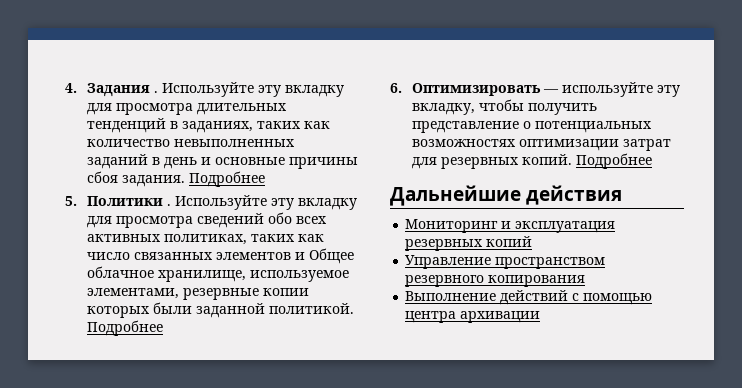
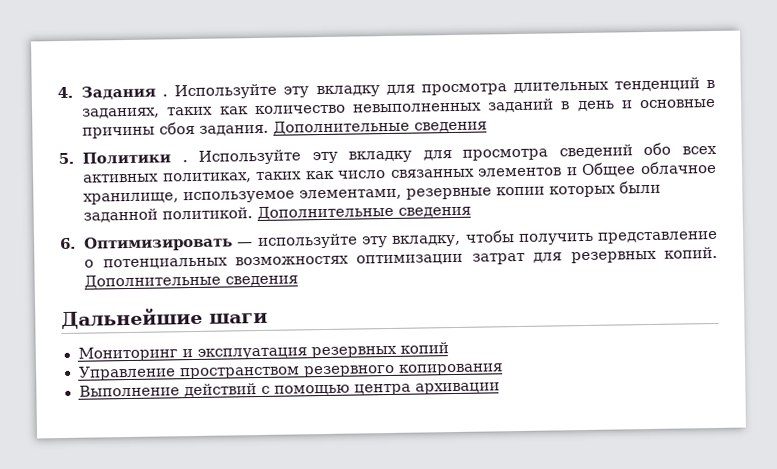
[189,171,266,187] Подробнее -> [273,119,488,135] Дополнительные сведения
[87,320,164,336] Подробнее -> [257,204,472,221] Дополнительные сведения
[576,153,653,169] Подробнее -> [84,273,299,289] Дополнительные сведения
[526,185,623,205] действия -> [209,312,268,324] шаги

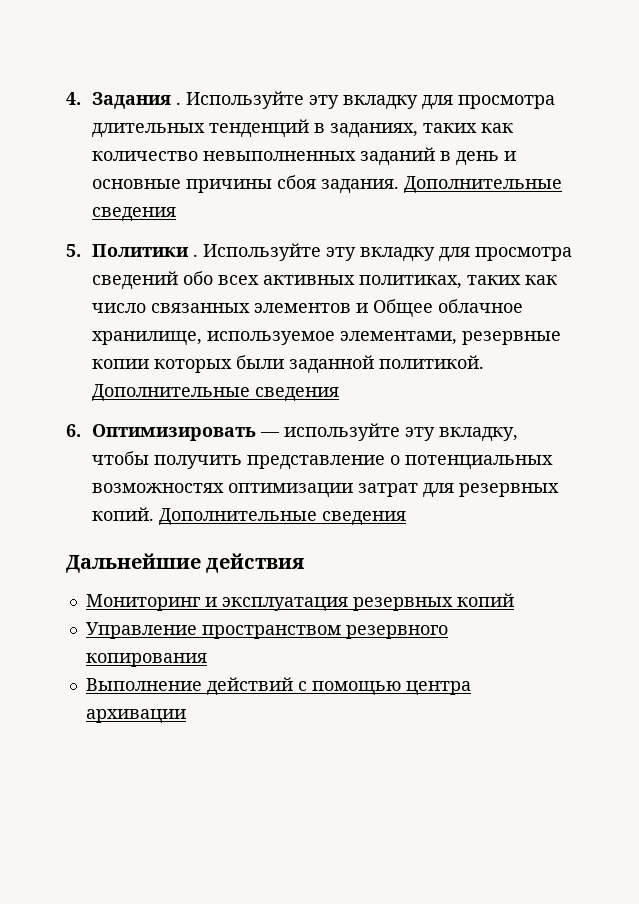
[209,312,268,324] шаги -> [206,553,305,573] действия

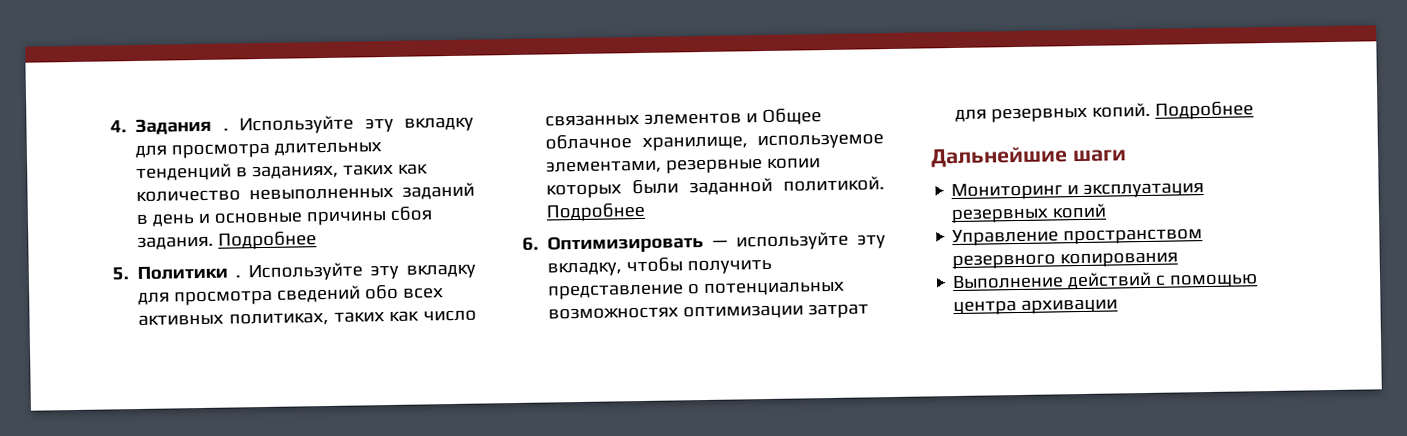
[404,176,563,194] [92,207,177,222] Дополнительные сведения -> [218,231,318,250] Подробнее
[92,384,340,402] Дополнительные сведения -> [546,202,647,222] Подробнее
[159,508,407,526] Дополнительные сведения -> [1155,101,1255,120] Подробнее
[206,553,305,573] действия -> [1071,149,1127,163] шаги

